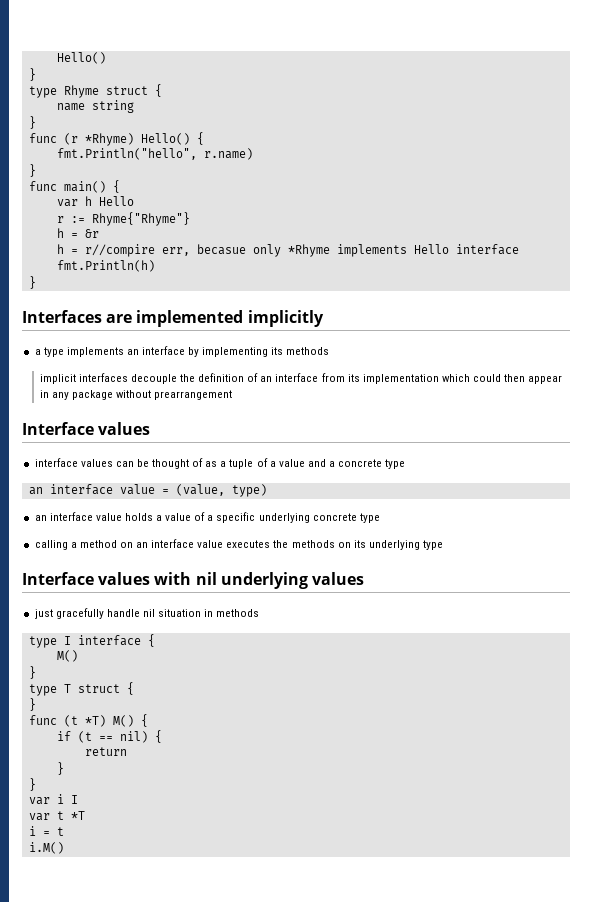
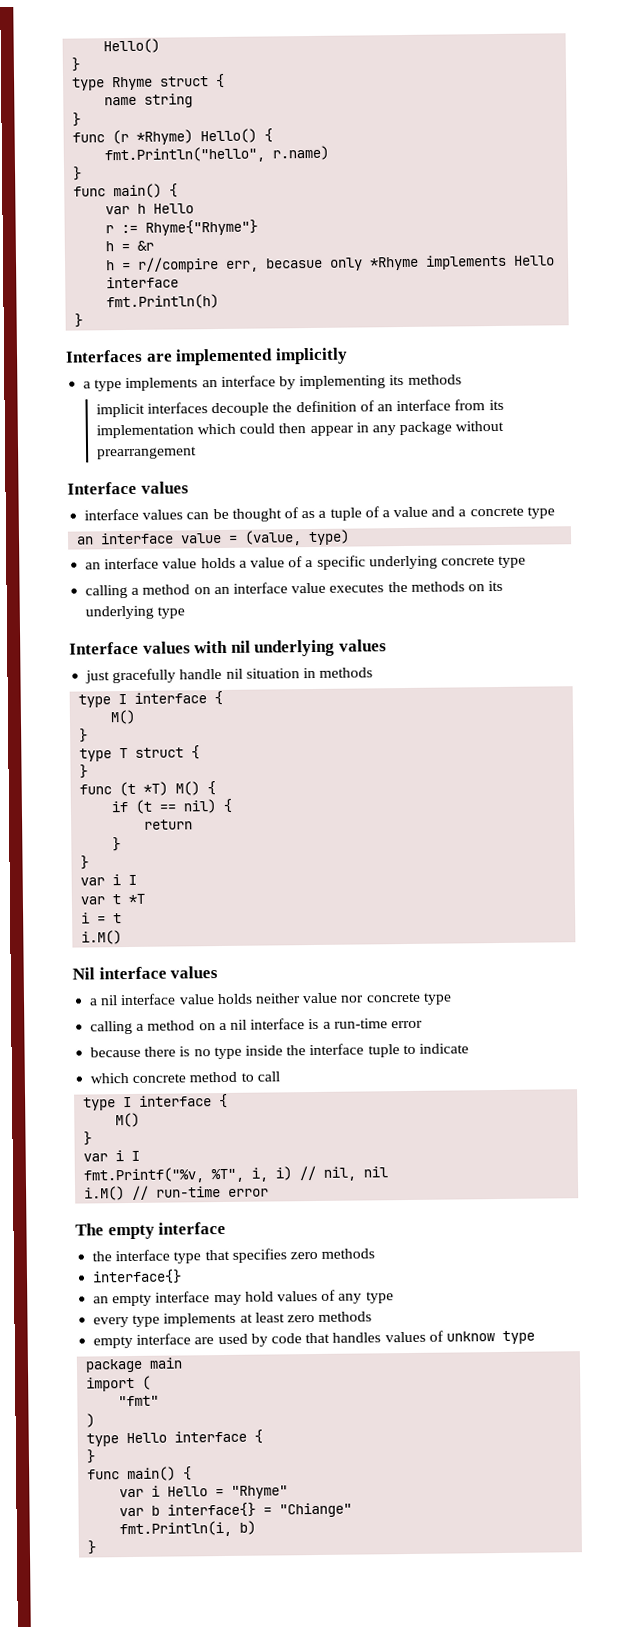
(64, 848) none -> [72,966,219,980] [89,992,452,1006] [90,1018,423,1035] [90,1043,469,1060] [90,1071,280,1084] [83,1093,229,1111] [115,1112,141,1128] [83,1131,93,1146] [83,1150,141,1162] [83,1165,389,1184] [84,1185,270,1201] [75,1221,227,1240] [92,1248,376,1264] [92,1269,183,1285] [93,1289,394,1307] [93,1311,373,1328] [93,1330,535,1349] [85,1357,183,1373] [86,1375,152,1392] [118,1395,160,1407] [86,1413,96,1428] [86,1429,264,1447] [86,1449,97,1464] [87,1466,193,1482] [119,1485,289,1499] [119,1502,353,1518] [119,1520,257,1538] [87,1540,97,1555] // Nil interface values // a nil interface value holds neither value nor concrete type // calling a method on a nil interface is a run-time error // because there is no type inside the interface tuple to indicate // which concrete method to call // type I interface { // M() // } // var i I // fmt.Printf("%v, %T", i, i) // nil, nil // i.M() // run-time error // The empty interface // the interface type that specifies zero methods // interface{} // an empty interface may hold values of any type // every type implements at least zero methods // empty interface are used by code that handles values of unknow type // package main // import ( // "fmt" // ) // type Hello interface { // } // func main() { // var i Hello = "Rhyme" // var b interface{} = "Chiange" // fmt.Println(i, b) // }

